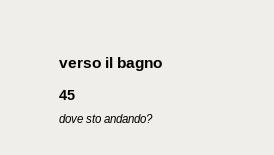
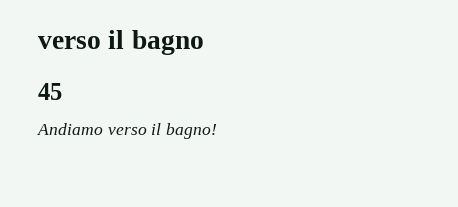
[59,114,154,123] dove sto andando? -> [37,123,218,139] Andiamo verso il bagno!

